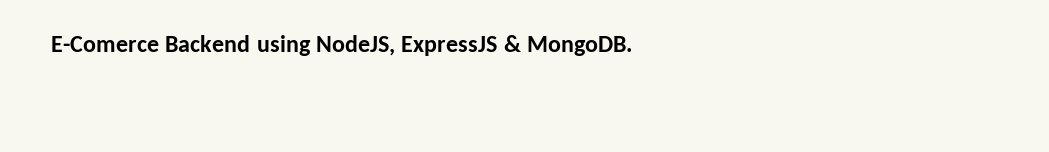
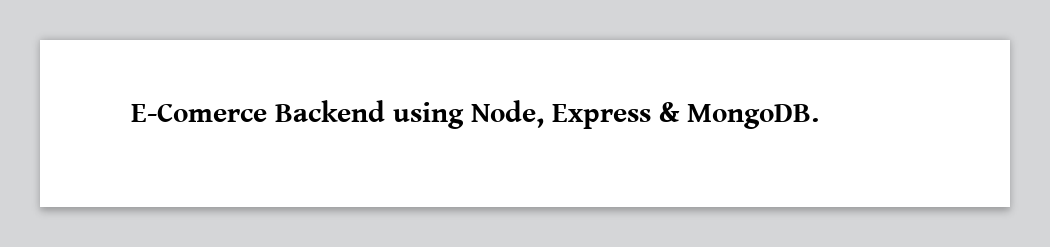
[316,35,498,56] NodeJS, ExpressJS -> [471,100,651,129] Node, Express

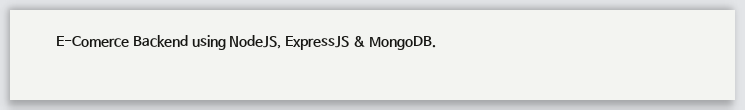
[471,100,651,129] Node, Express -> [229,35,350,50] NodeJS, ExpressJS

